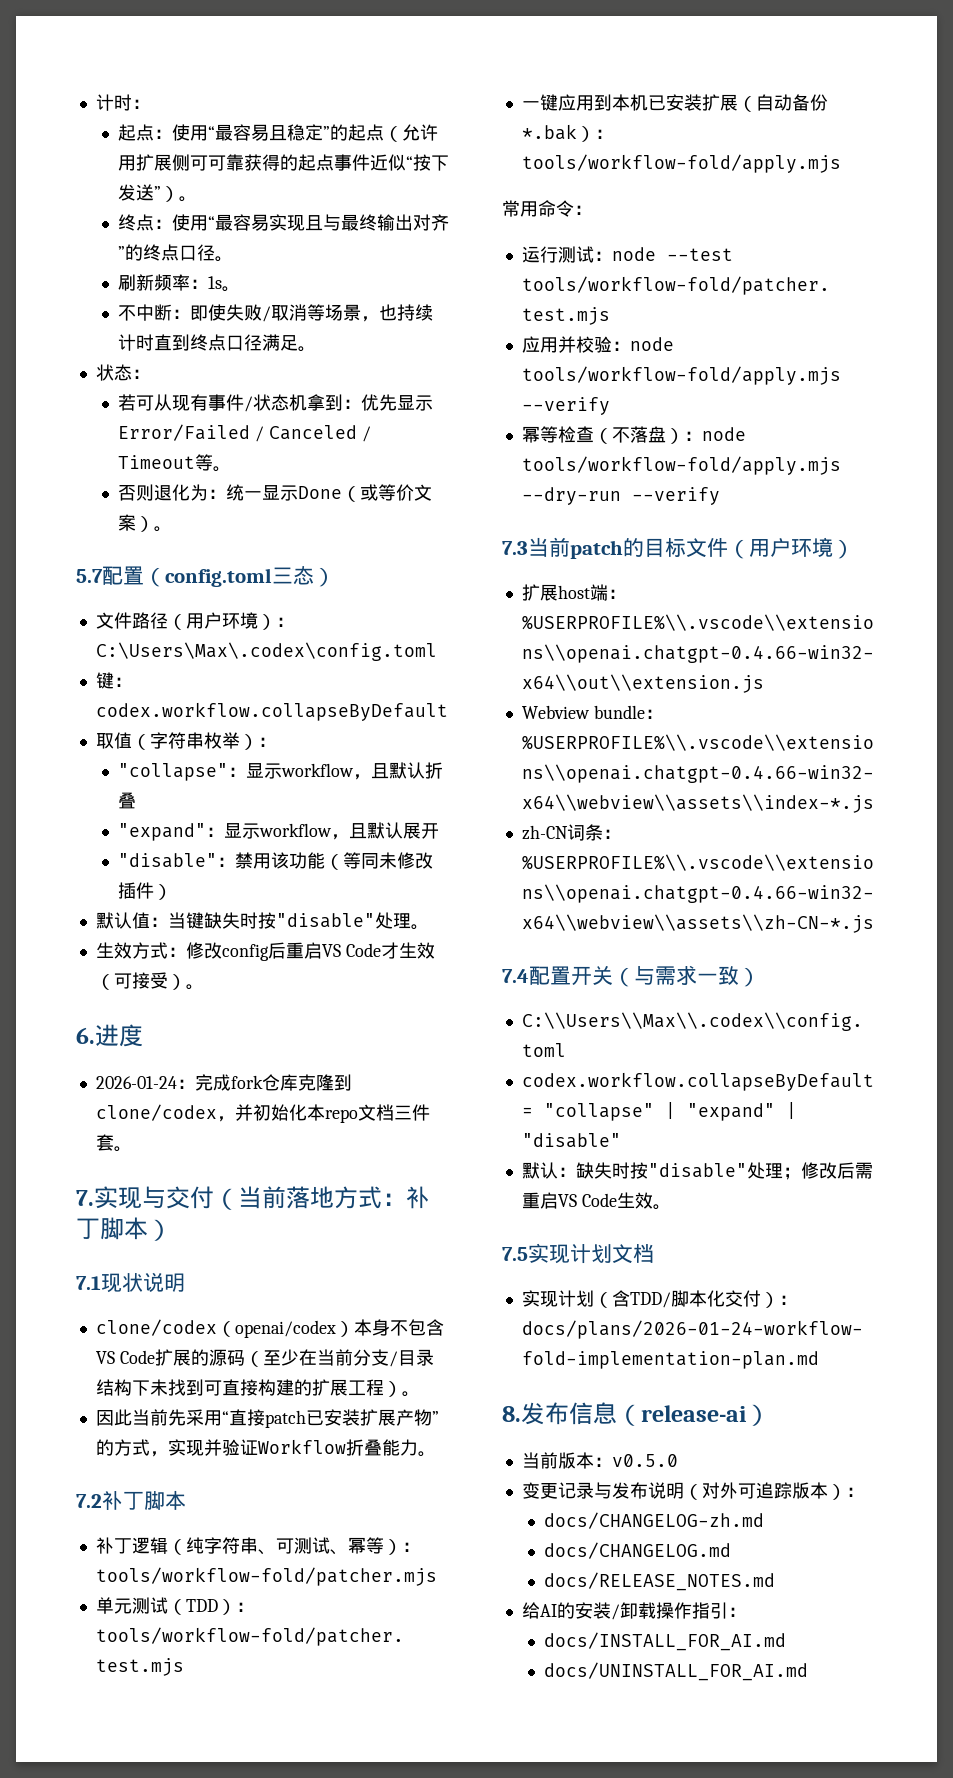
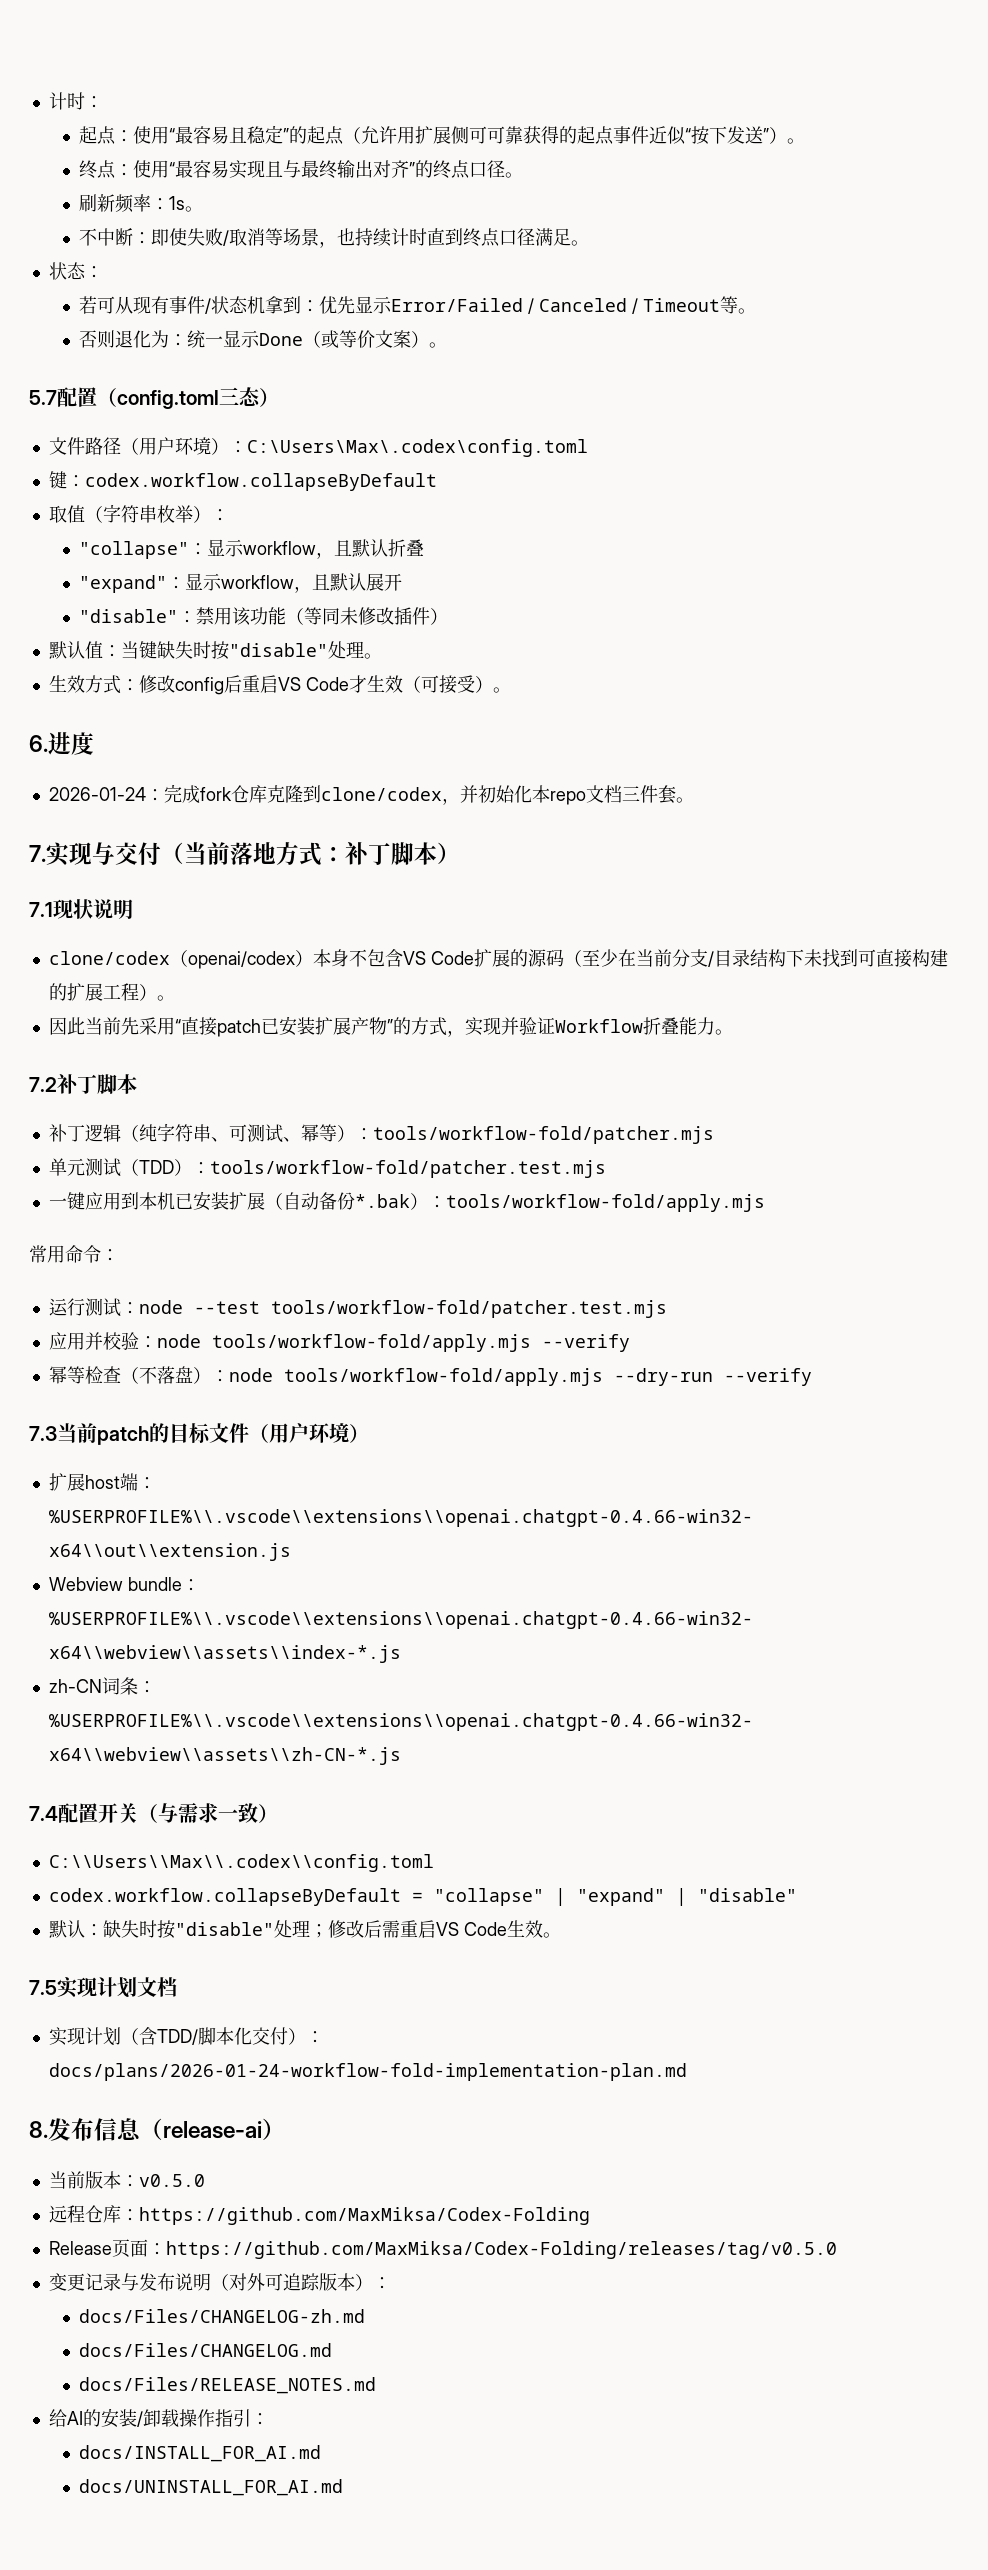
(678, 1460) none -> [48,2205,590,2225] [48,2239,837,2259] // 远程仓库：https://github.com/MaxMiksa/Codex-Folding // Release页面：https://github.com/MaxMiksa/Codex-Folding/releases/tag/v0.5.0
[544,1512,765,1529] [544,1542,732,1559] [544,1572,776,1591] docs/CHANGELOG-zh.md // docs/CHANGELOG.md // docs/RELEASE_NOTES.md -> [79,2309,366,2323] [79,2343,333,2357] [79,2377,377,2394] docs/Files/CHANGELOG-zh.md // docs/Files/CHANGELOG.md // docs/Files/RELEASE_NOTES.md

